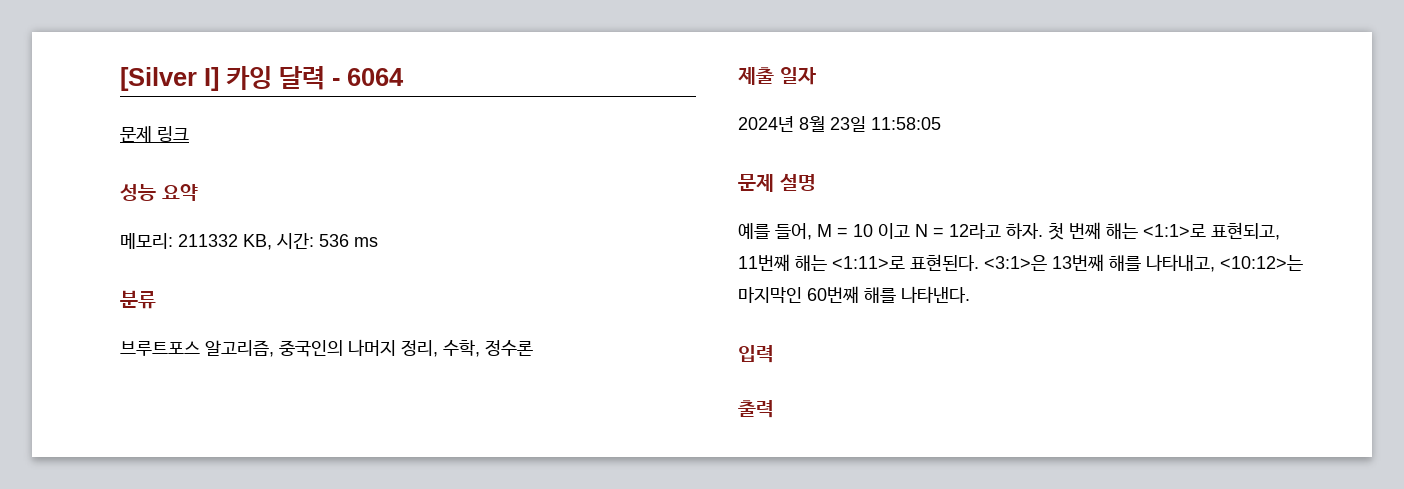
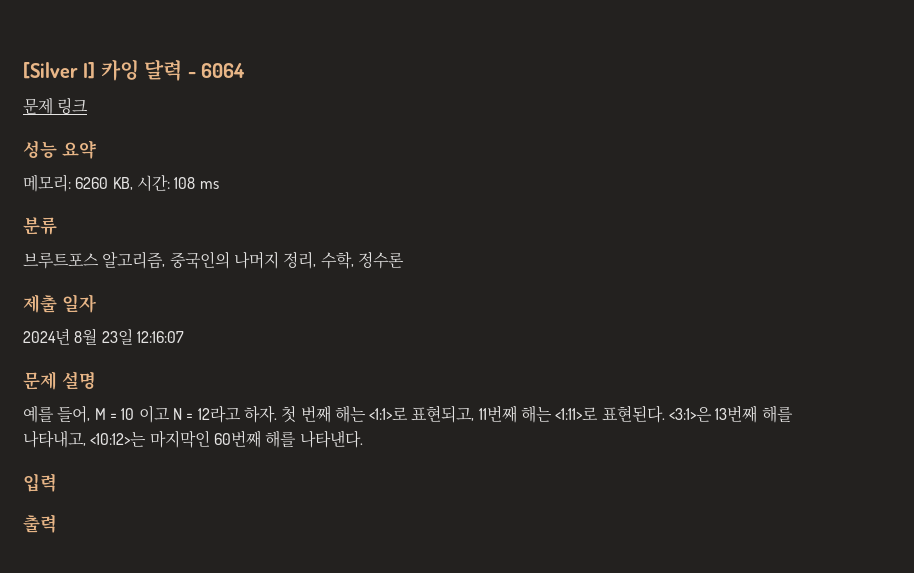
[178,234,238,247] 211332 -> [75,177,109,189] 6260
[319,234,349,247] 536 -> [174,177,196,189] 108
[871,117,941,130] 11:58:05 -> [136,331,184,343] 12:16:07

